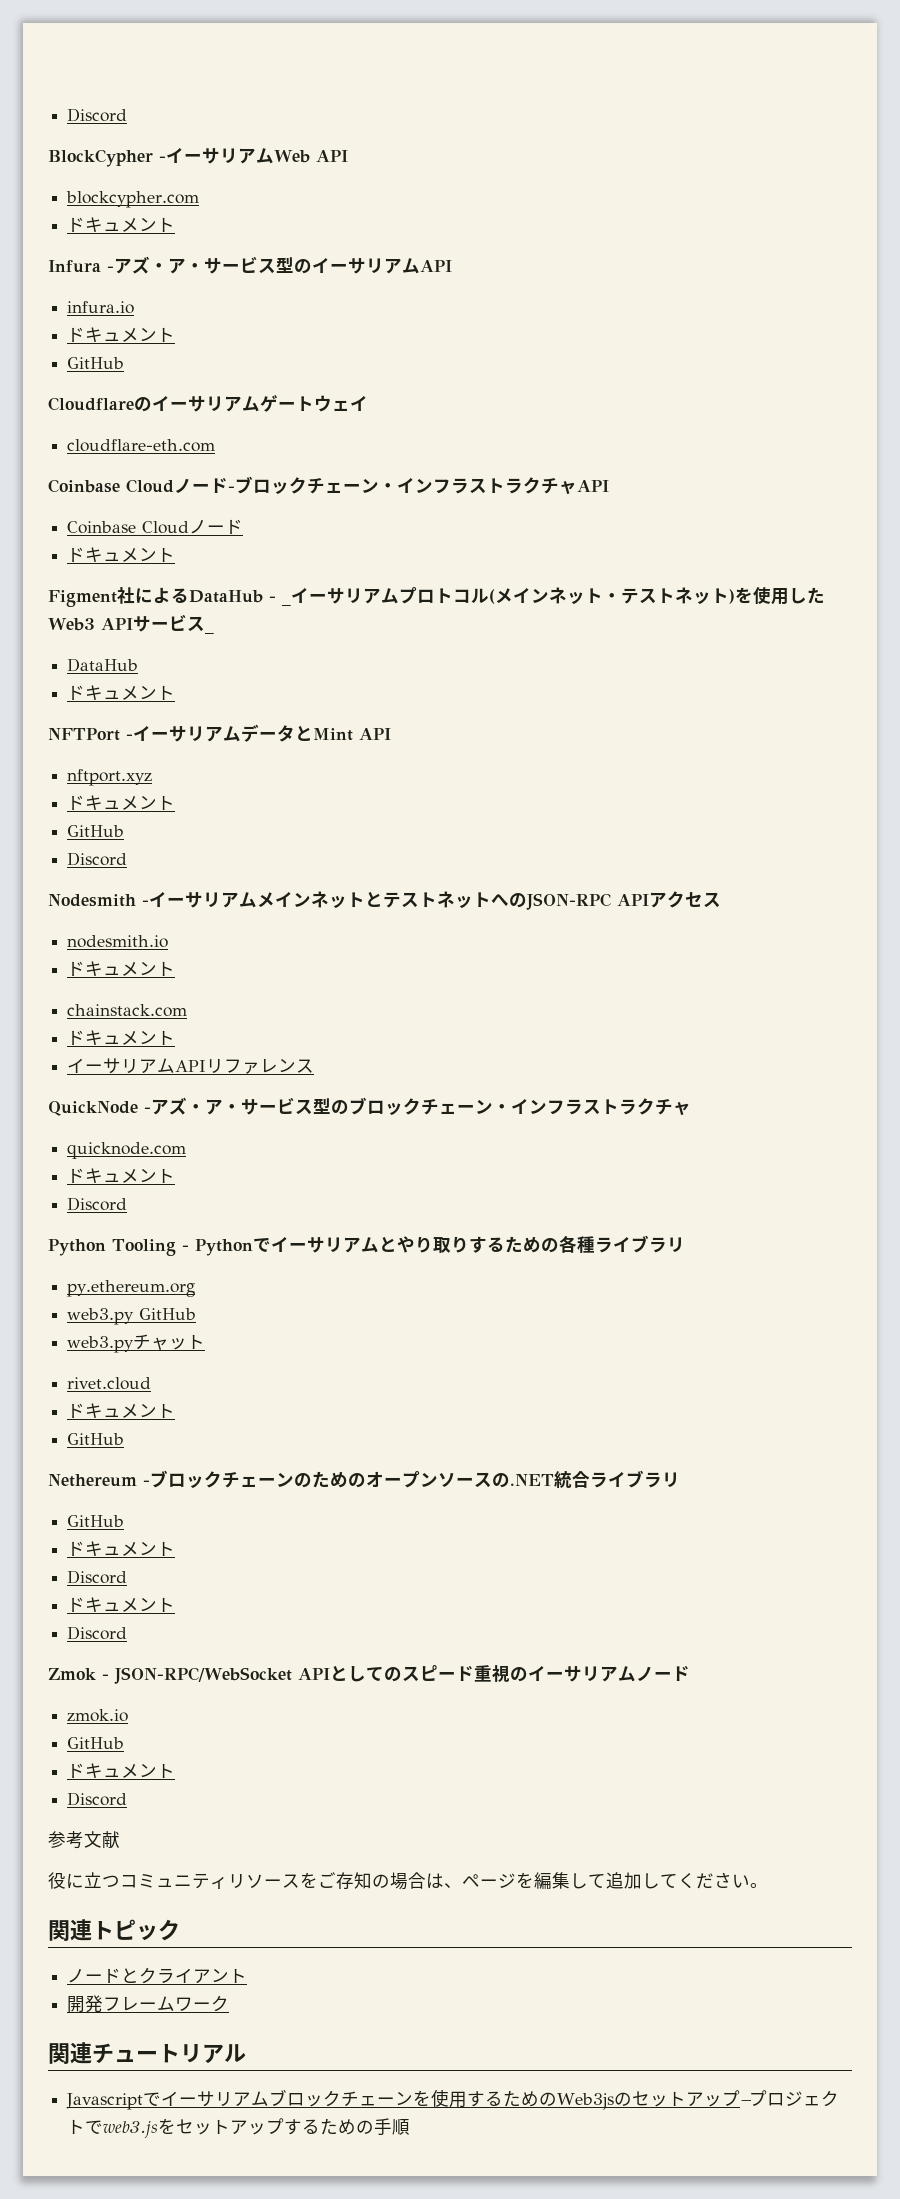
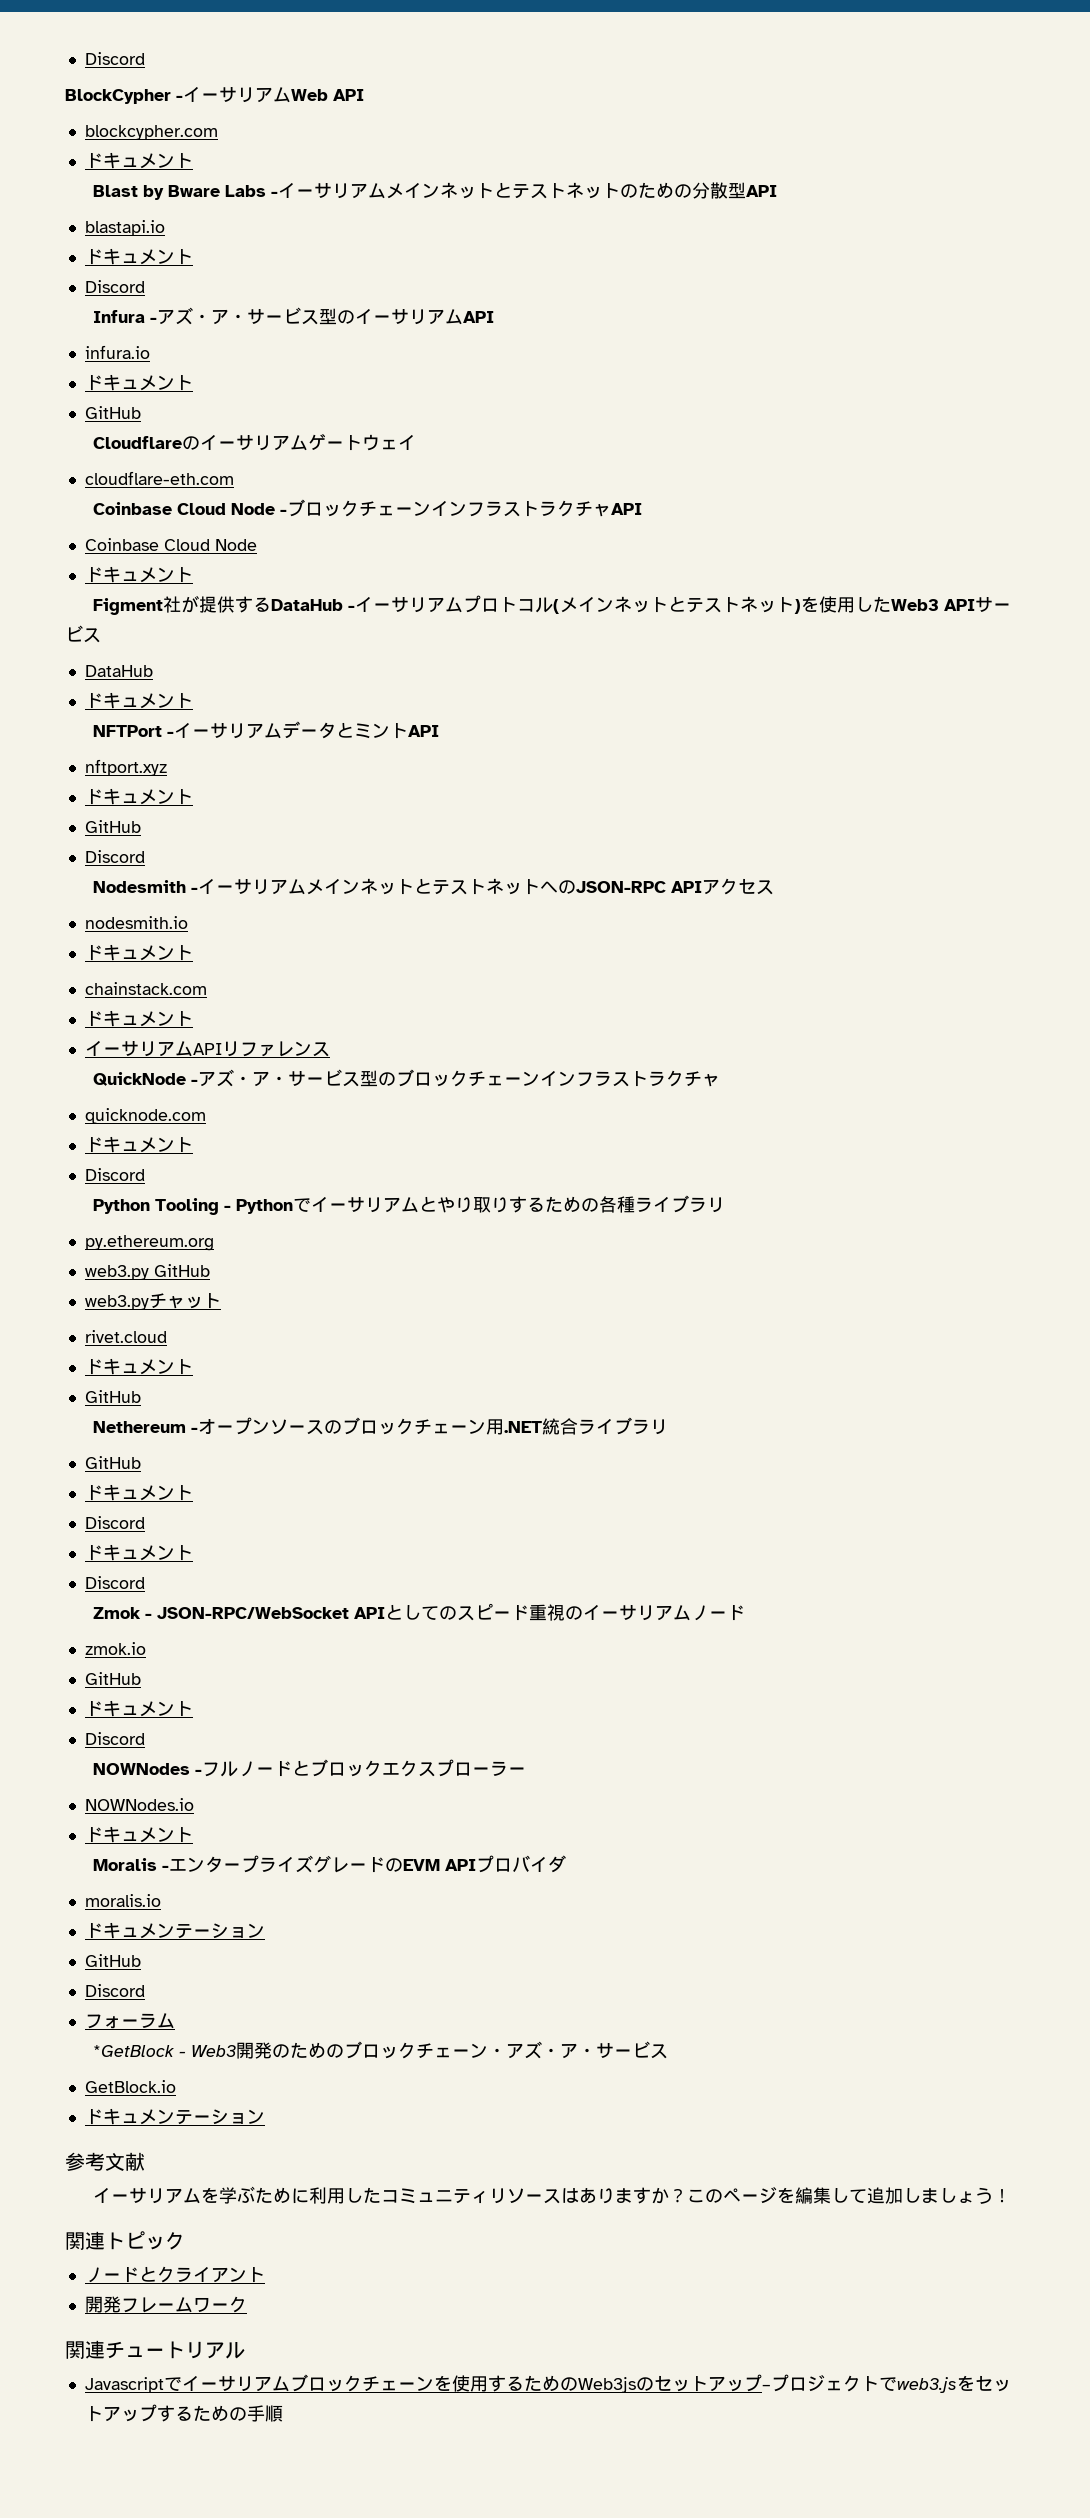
(176, 224) none -> [92,182,777,200] [84,220,165,236] [84,248,193,265] [84,280,145,293] // Blast by Bware Labs -イーサリアムメインネットとテストネットのための分散型API // blastapi.io // ドキュメント // Discord
[174,476,397,494] ノード-ブロックチェーン・ -> [230,499,431,517] Node -ブロックチェーン
[189,519,244,534] ノード -> [214,539,257,551] Node
[135,587,171,604] によ -> [180,595,253,613] が提供す
[282,602,291,606] _ -> (355, 608) none
[603,593,621,602] ・ -> [667,596,686,612] と
[204,630,214,634] _ -> (101, 635) none
[313,728,353,741] Mint -> [353,723,408,739] ミント
[493,1104,511,1113] ・ -> (540, 1078) none
[150,1470,510,1488] ブロックチェーンのためのオープンソースの -> [197,1417,504,1435] オープンソースのブロックチェーン用
[48,1831,120,1849] [48,1872,120,1889] 参考文献 // 役に立つ -> [92,1759,526,1777] [84,1798,194,1811] [84,1826,193,1843] [92,1855,566,1873] [84,1894,161,1907] [84,1922,265,1939] [84,1954,141,1967] [84,1984,145,1997] [84,2013,175,2029] [92,2041,668,2059] [84,2080,176,2093] [84,2108,265,2125] [65,2152,145,2171] [92,2186,381,2204] NOWNodes -フルノードとブロックエクスプローラー // NOWNodes.io // ドキュメント // Moralis -エンタープライズグレードのEVM APIプロバイダ // moralis.io // ドキュメンテーション // GitHub // Discord // フォーラム // *GetBlock - Web3開発のためのブロックチェーン・アズ・ア・サービス // GetBlock.io // ドキュメンテーション // 参考文献 // イーサリアムを学ぶために利用した
[300,1872,462,1890] をご存知の場合は、 -> [560,2187,723,2204] はありますか？この
[660,1872,768,1889] てください。 -> [920,2187,1011,2204] ましょう！

